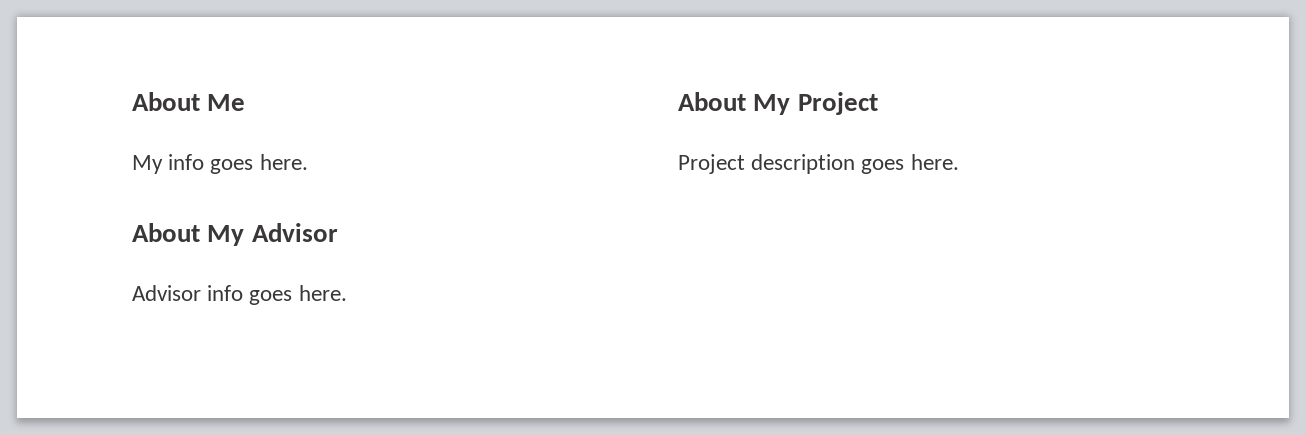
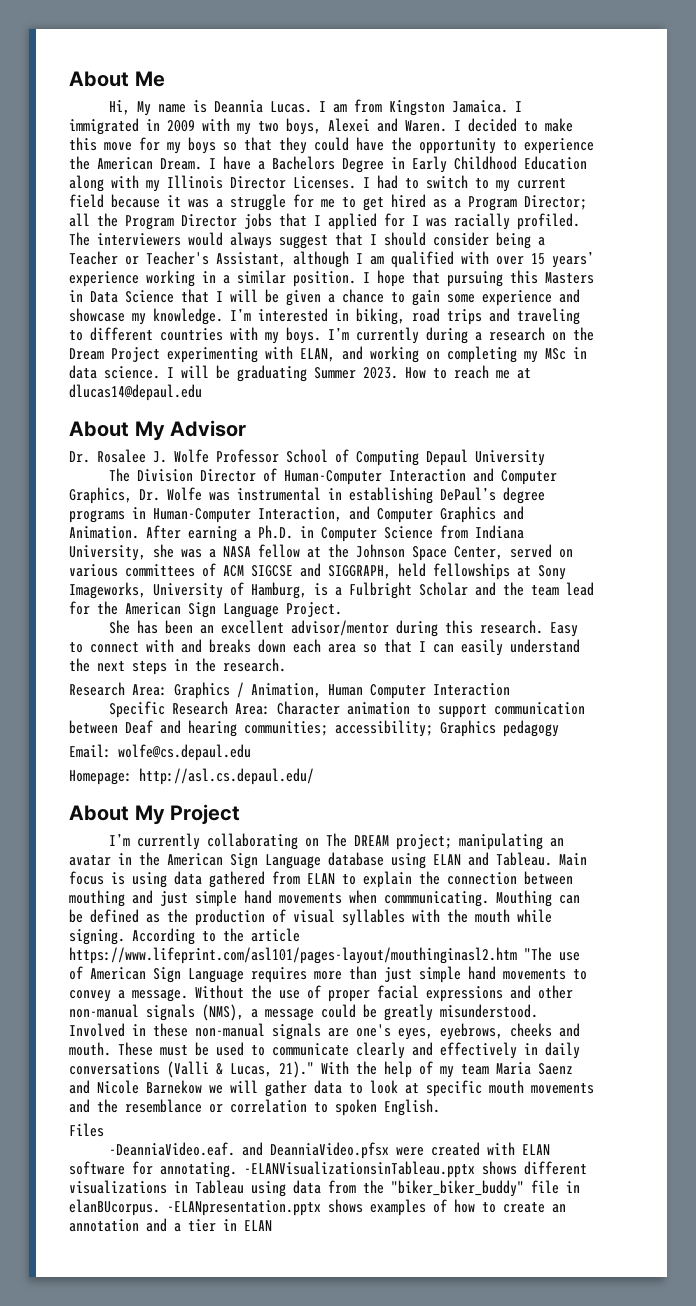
[132,154,308,174] [132,223,338,246] [132,285,347,305] [678,92,878,115] [678,154,959,174] My info goes here. // About My Advisor // Advisor info goes here. // About My Project // Project description goes here. -> [109,99,523,116] [69,118,573,135] [69,137,594,154] [69,156,587,173] [69,175,566,192] [69,194,587,211] [69,213,580,230] [69,232,545,249] [69,251,594,268] [69,270,594,287] [69,289,580,306] [69,308,580,325] [69,327,594,344] [69,346,587,363] [69,365,531,382] [69,384,202,401] [69,420,247,441] [69,449,545,466] [109,468,558,485] [69,487,545,504] [69,506,524,523] [69,525,524,542] [69,544,573,561] [69,563,566,580] [69,582,594,599] [69,601,342,618] [109,620,579,637] [69,639,580,656] [69,658,286,675] [69,682,510,699] [109,701,586,718] [69,720,559,737] [69,744,251,761] [69,768,314,785] [69,804,241,825] [109,833,565,850] [69,852,587,869] [69,871,573,888] [69,890,580,907] [69,909,552,926] [69,928,300,945] [69,947,580,964] [69,966,587,983] [69,985,573,1002] [69,1004,538,1021] [69,1023,580,1040] [69,1042,580,1059] [69,1061,573,1078] [69,1080,594,1097] [69,1099,440,1116] [69,1123,104,1137] [109,1142,551,1159] [69,1161,587,1178] [69,1180,580,1197] [69,1199,566,1216] [69,1218,272,1232] Hi, My name is Deannia Lucas. I am from Kingston Jamaica. I immigrated in 2009 with my two boys, Alexei and Waren. I decided to make this move for my boys so that they could have the opportunity to experience the American Dream. I have a Bachelors Degree in Early Childhood Education along with my Illinois Director Licenses. I had to switch to my current field because it was a struggle for me to get hired as a Program Director; all the Program Director jobs that I applied for I was racially profiled. The interviewers would always suggest that I should consider being a Teacher or Teacher's Assistant, although I am qualified with over 15 years’ experience working in a similar position. I hope that pursuing this Masters in Data Science that I will be given a chance to gain some experience and showcase my knowledge. I’m interested in biking, road trips and traveling to different countries with my boys. I’m currently during a research on the Dream Project experimenting with ELAN, and working on completing my MSc in data science. I will be graduating Summer 2023. How to reach me at dlucas14@depaul.edu // About My Advisor // Dr. Rosalee J. Wolfe Professor School of Computing Depaul University // The Division Director of Human-Computer Interaction and Computer Graphics, Dr. Wolfe was instrumental in establishing DePaul’s degree programs in Human-Computer Interaction, and Computer Graphics and Animation. After earning a Ph.D. in Computer Science from Indiana University, she was a NASA fellow at the Johnson Space Center, served on various committees of ACM SIGCSE and SIGGRAPH, held fellowships at Sony Imageworks, University of Hamburg, is a Fulbright Scholar and the team lead for the American Sign Language Project. // She has been an excellent advisor/mentor during this research. Easy to connect with and breaks down each area so that I can easily understand the next steps in the research. // Research Area: Graphics / Animation, Human Computer Interaction // Specific Research Area: Character animation to support communication between Deaf and hearing communities; accessibility; Graphics pedagogy // Email: wolfe@cs.depaul.edu // Homepage: http://asl.cs.depaul.edu/ // About My Project // I’m currently collaborating on The DREAM project; manipulating an avatar in the American Sign Language database using ELAN and Tableau. Main focus is using data gathered from ELAN to explain the connection between mouthing and just simple hand movements when commmunicating. Mouthing can be defined as the production of visual syllables with the mouth while signing. According to the article https://www.lifeprint.com/asl101/pages-layout/mouthinginasl2.htm "The use of American Sign Language requires more than just simple hand movements to convey a message. Without the use of proper facial expressions and other non-manual signals (NMS), a message could be greatly misunderstood. Involved in these non-manual signals are one's eyes, eyebrows, cheeks and mouth. These must be used to communicate clearly and effectively in daily conversations (Valli & Lucas, 21)." With the help of my team Maria Saenz and Nicole Barnekow we will gather data to look at specific mouth movements and the resemblance or correlation to spoken English. // Files // -DeanniaVideo.eaf. and DeanniaVideo.pfsx were created with ELAN software for annotating. -ELANVisualizationsinTableau.pptx shows different visualizations in Tableau using data from the "biker_biker_buddy" file in elanBUcorpus. -ELANpresentation.pptx shows examples of how to create an annotation and a tier in ELAN

